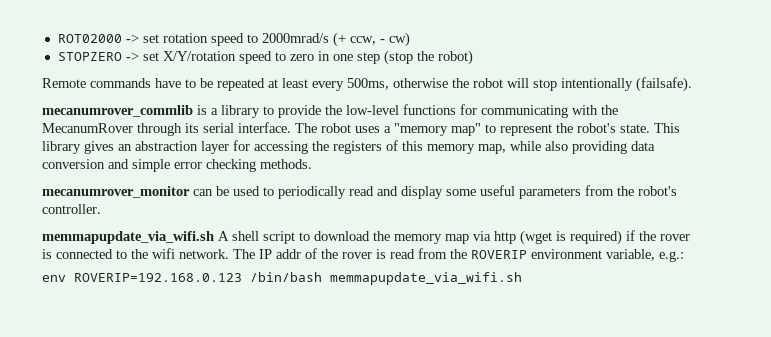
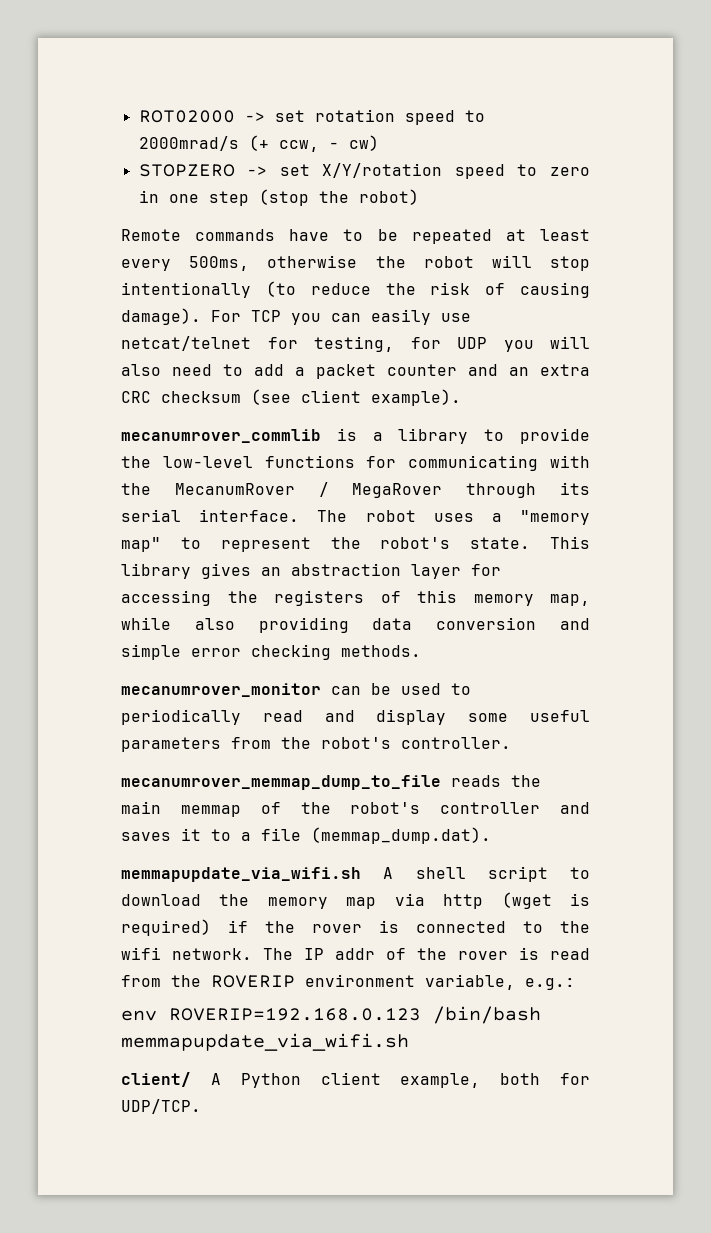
[636,77,692,92] (failsafe). -> [265,281,590,298] [121,308,471,325] [121,336,590,352] [121,364,590,379] [121,389,461,406] (to reduce the risk of causing damage). For TCP you can easily use netcat/telnet for testing, for UDP you will also need to add a packet counter and an extra CRC checksum (see client example).
(133, 128) none -> [318,482,443,498] / MegaRover
(101, 209) none -> [121,775,541,790] [121,801,590,817] [121,827,491,844] // mecanumrover_memmap_dump_to_file reads the main memmap of the robot's controller and saves it to a file (memmap_dump.dat).
(522, 278) none -> [121,1072,590,1088] [121,1099,201,1114] // client/ A Python client example, both for UDP/TCP.

